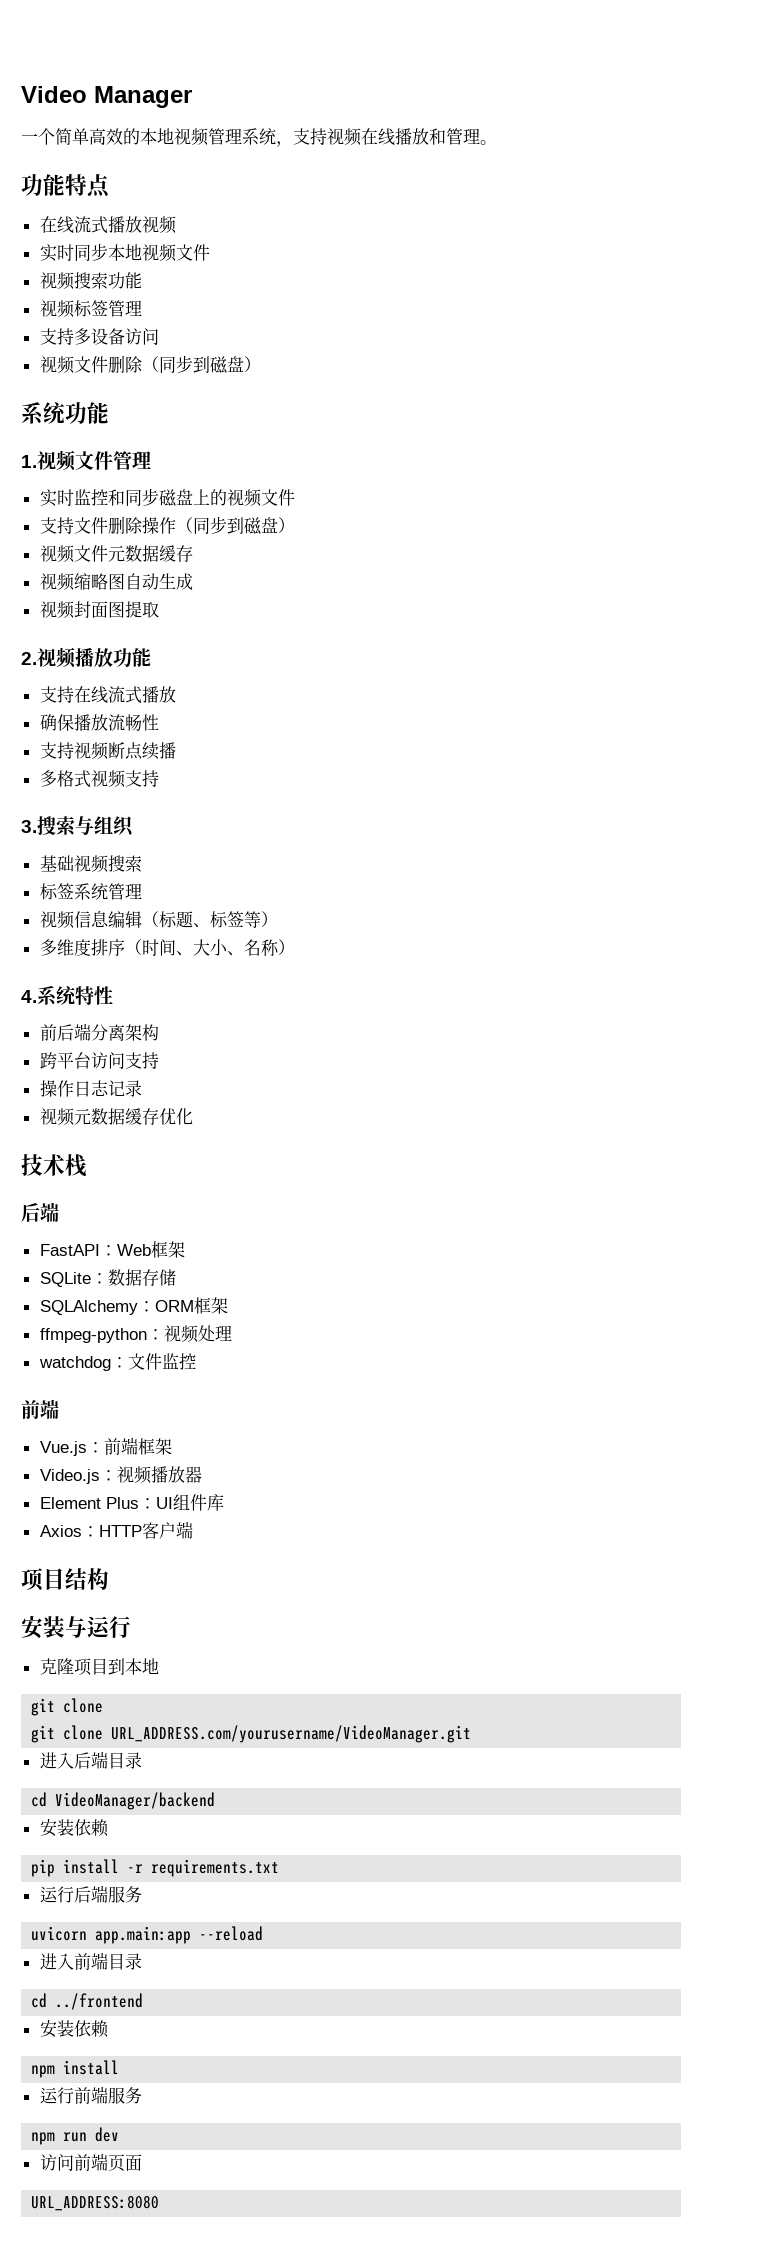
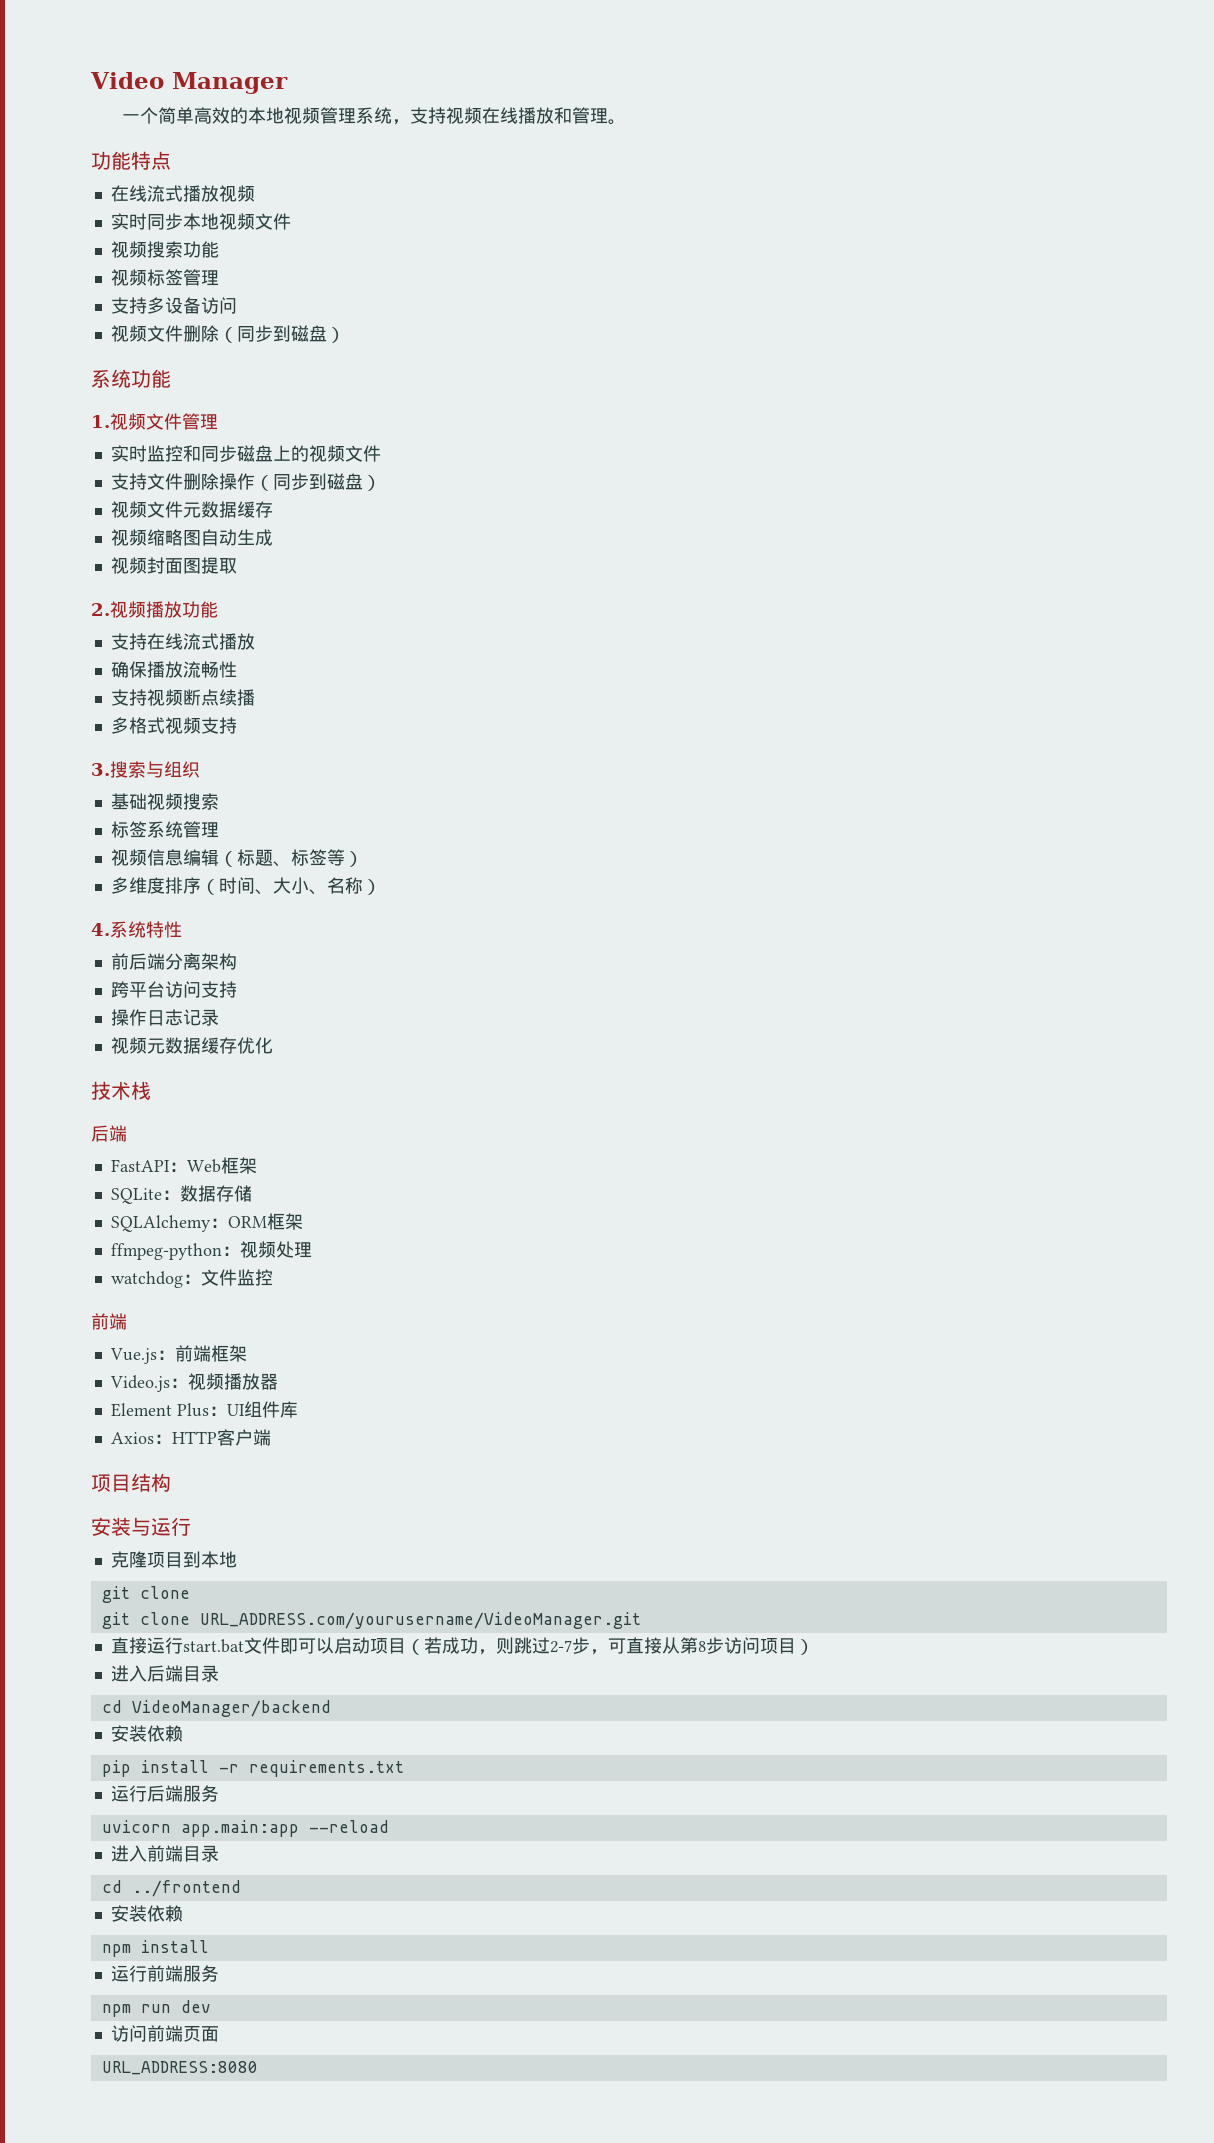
(472, 1734) none -> [110,1637,814,1655] // 直接运行start.bat文件即可以启动项目（若成功，则跳过2-7步，可直接从第8步访问项目）

